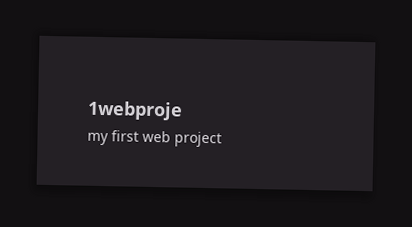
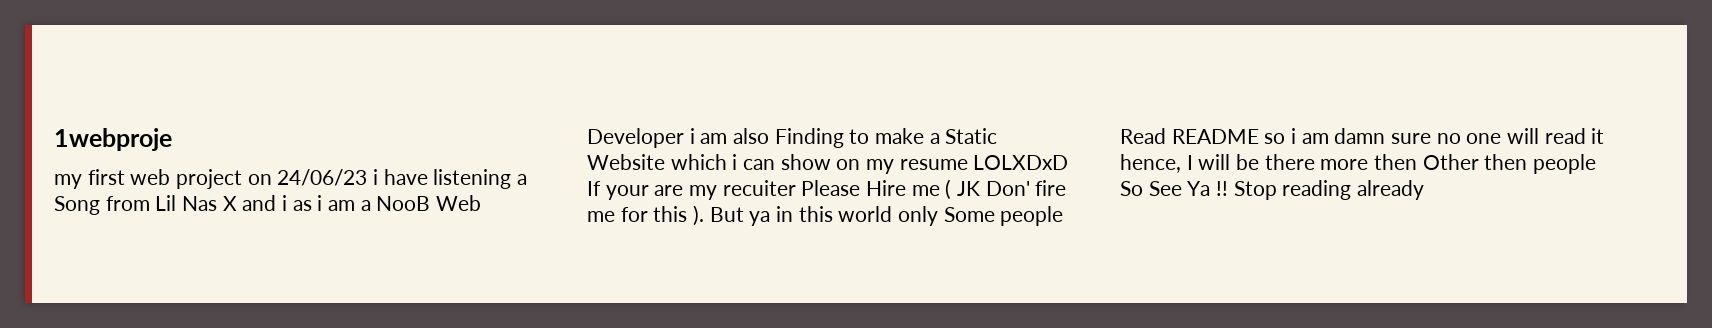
(222, 139) none -> [247,169,528,189] [54,195,482,215] [587,128,998,148] [587,154,1069,174] [587,179,1067,200] [587,205,1064,226] [1120,128,1605,144] [1120,154,1597,174] [1120,180,1425,200] on 24/06/23 i have listening a Song from Lil Nas X and i as i am a NooB Web Developer i am also Finding to make a Static Website which i can show on my resume LOLXDxD If your are my recuiter Please Hire me ( JK Don' fire me for this ). But ya in this world only Some people Read README so i am damn sure no one will read it hence, I will be there more then Other then people So See Ya !! Stop reading already

